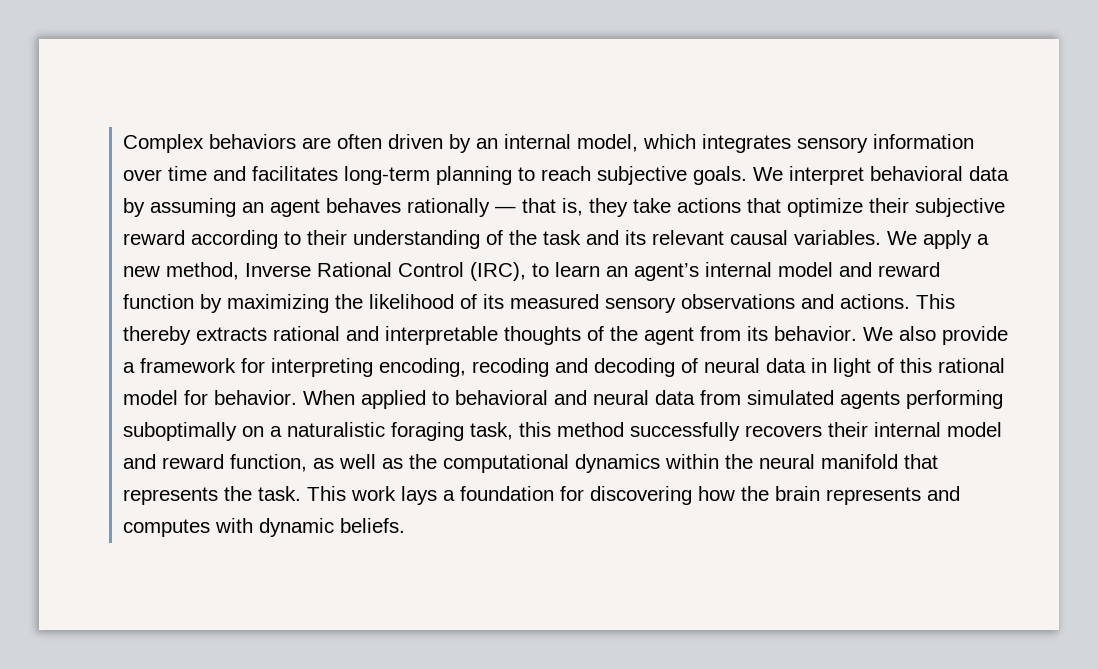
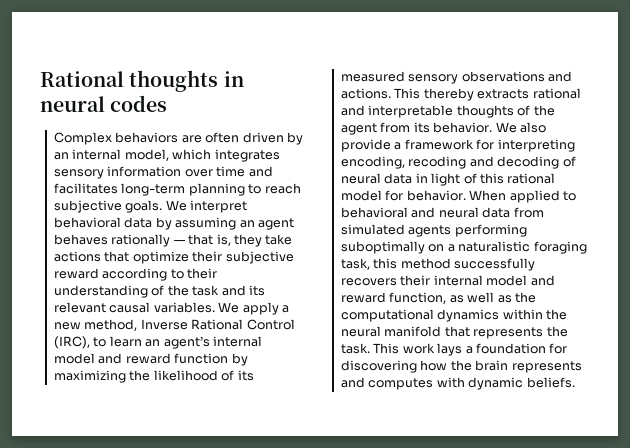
(123, 143) none -> [40,70,244,92] [40,95,168,112] Rational thoughts in neural codes //

